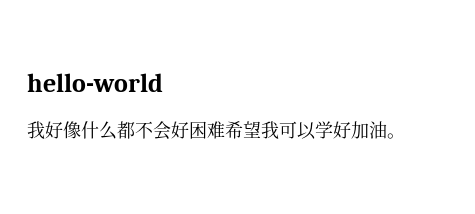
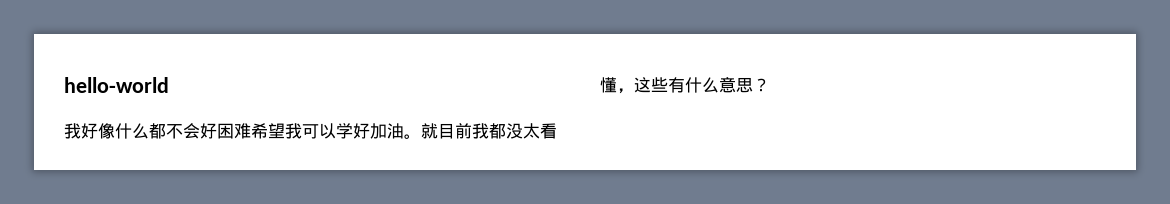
(405, 136) none -> [421,123,557,139] [600,77,770,94] 就目前我都没太看懂，这些有什么意思？

